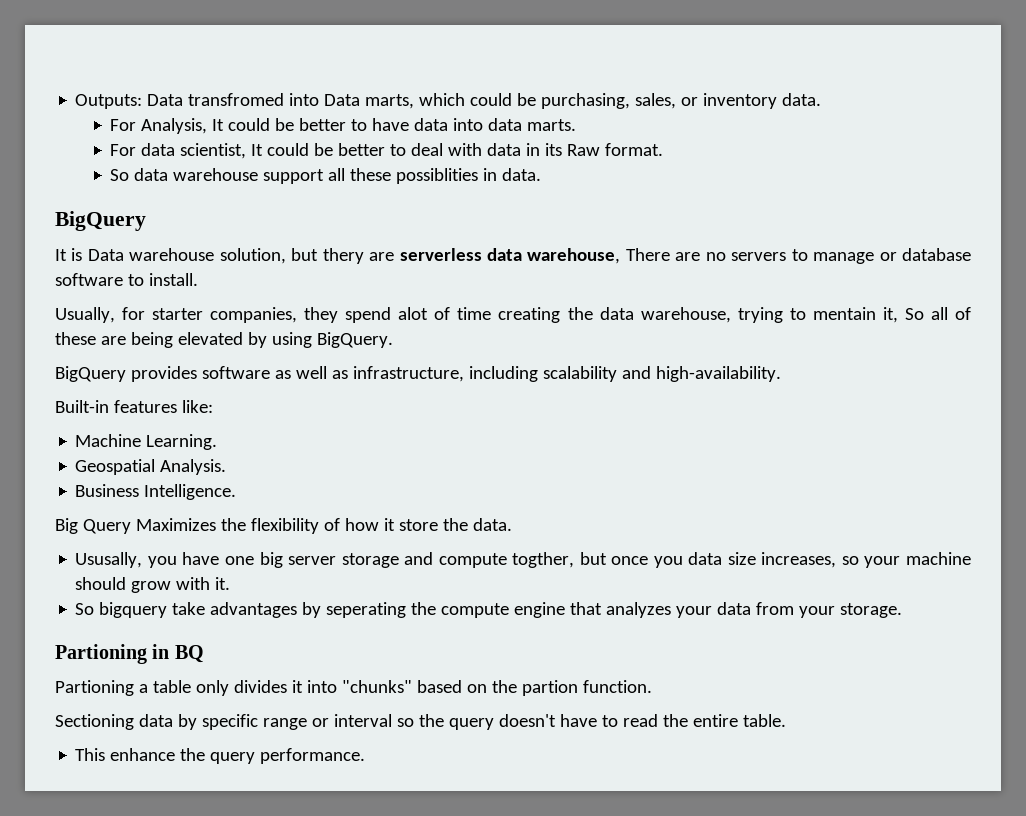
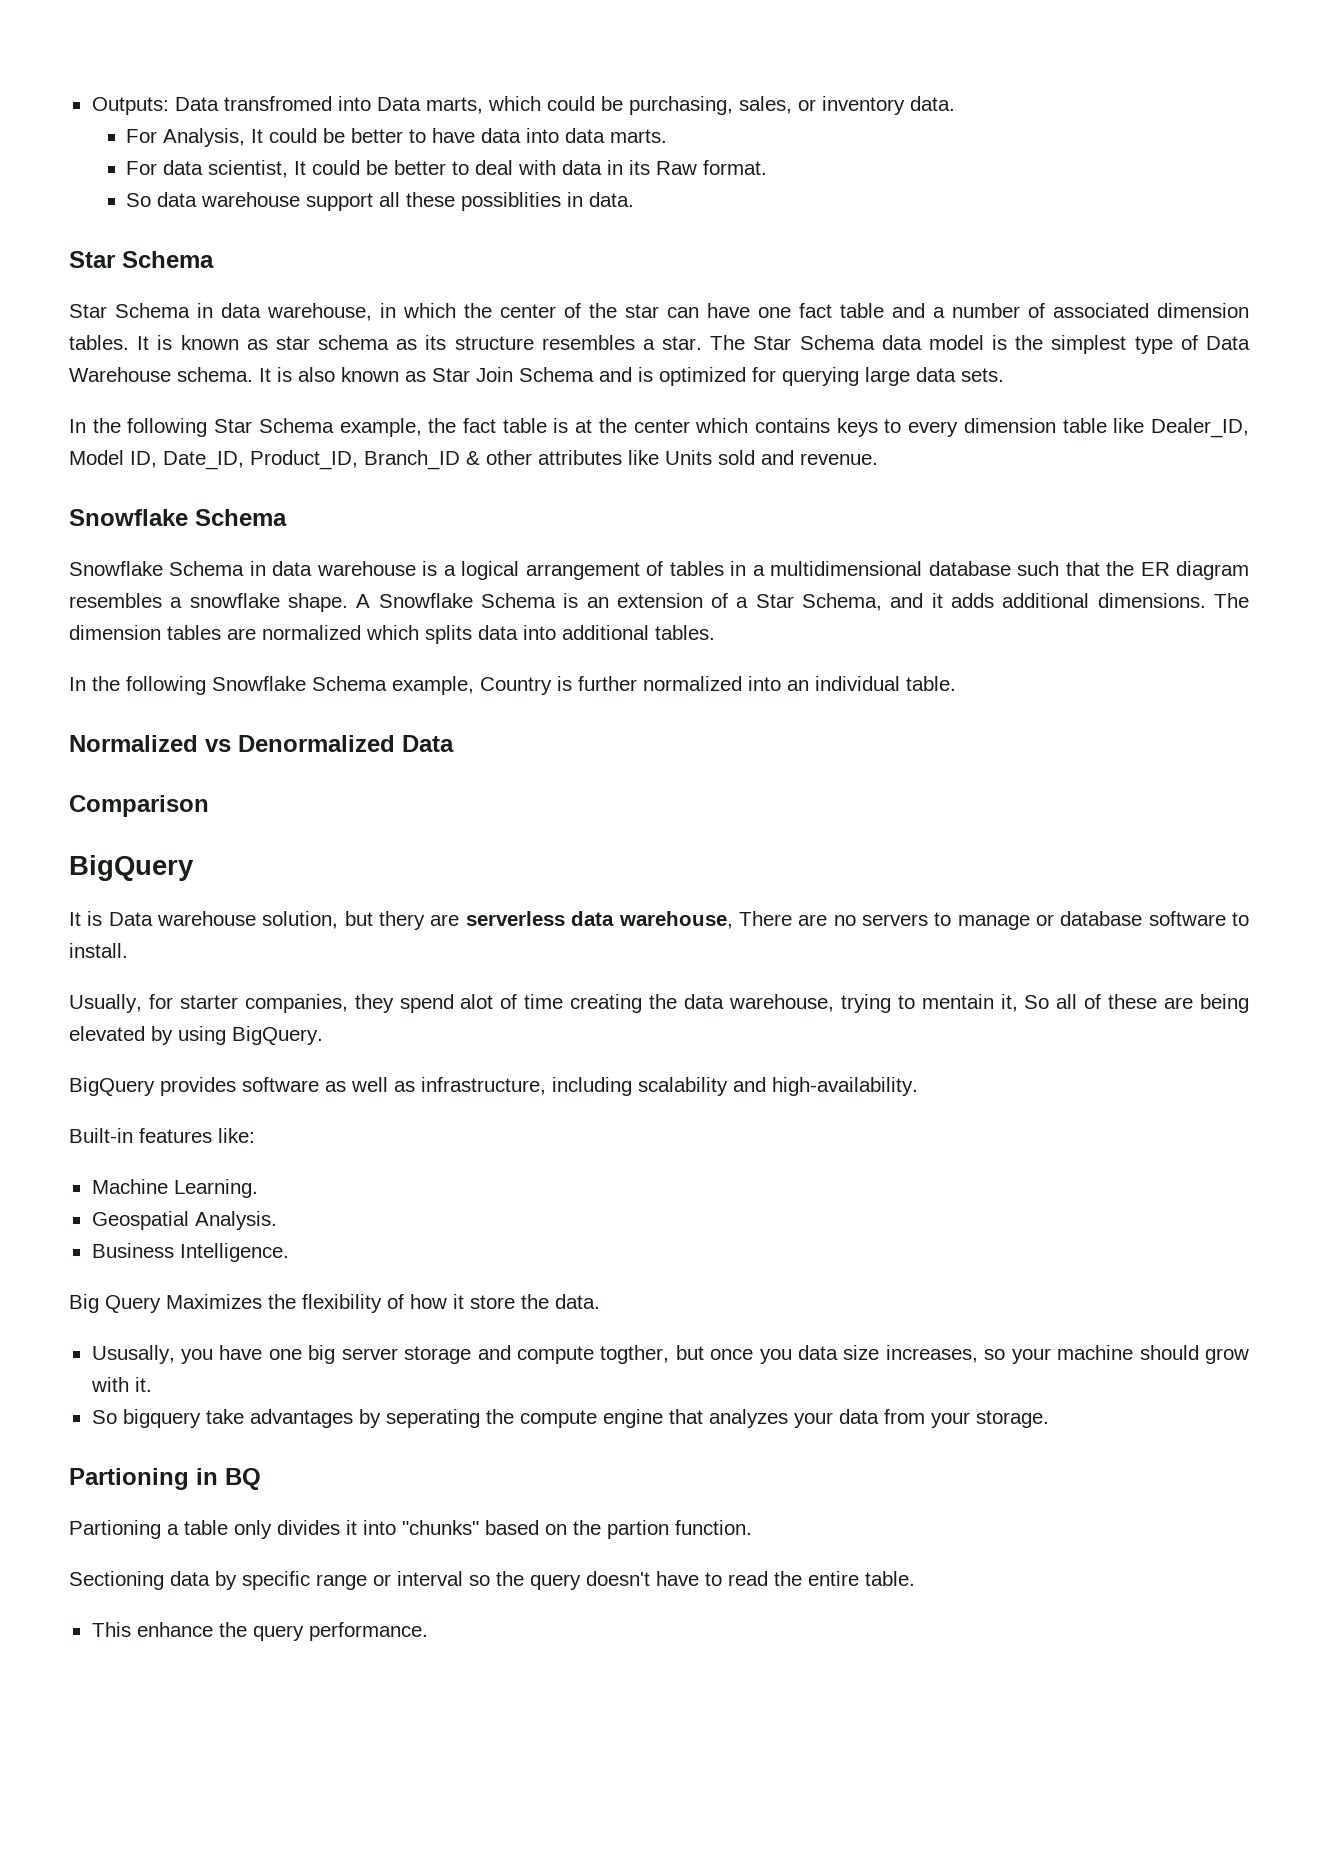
(542, 174) none -> [69,251,214,268] [69,303,1249,321] [69,335,1250,354] [69,367,1004,386] [69,418,1249,438] [69,450,878,470] [69,509,287,526] [69,561,1249,580] [69,593,1249,612] [69,625,715,644] [69,676,956,695] [69,735,454,752] [69,795,209,817] // Star Schema // Star Schema in data warehouse, in which the center of the star can have one fact table and a number of associated dimension tables. It is known as star schema as its structure resembles a star. The Star Schema data model is the simplest type of Data Warehouse schema. It is also known as Star Join Schema and is optimized for querying large data sets. // In the following Star Schema example, the fact table is at the center which contains keys to every dimension table like Dealer_ID, Model ID, Date_ID, Product_ID, Branch_ID & other attributes like Units sold and revenue. // Snowflake Schema // Snowflake Schema in data warehouse is a logical arrangement of tables in a multidimensional database such that the ER diagram resembles a snowflake shape. A Snowflake Schema is an extension of a Star Schema, and it adds additional dimensions. The dimension tables are normalized which splits data into additional tables. // In the following Snowflake Schema example, Country is further normalized into an individual table. // Normalized vs Denormalized Data // Comparison

